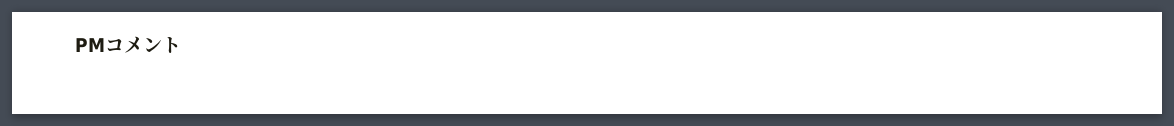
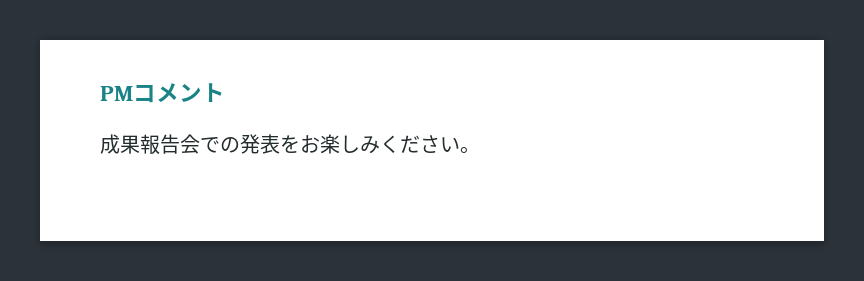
(181, 45) none -> [100,134,480,155] // 成果報告会での発表をお楽しみください。

